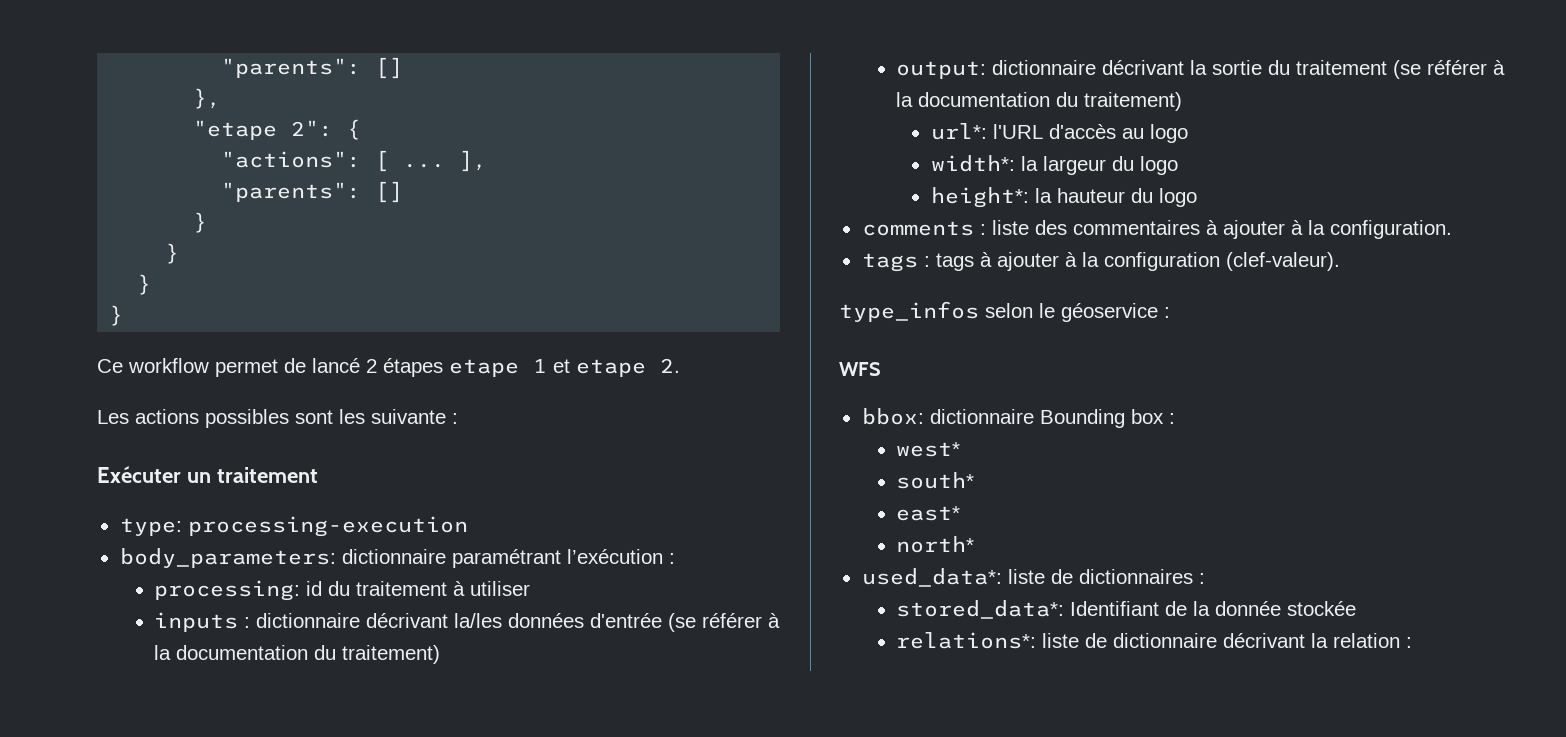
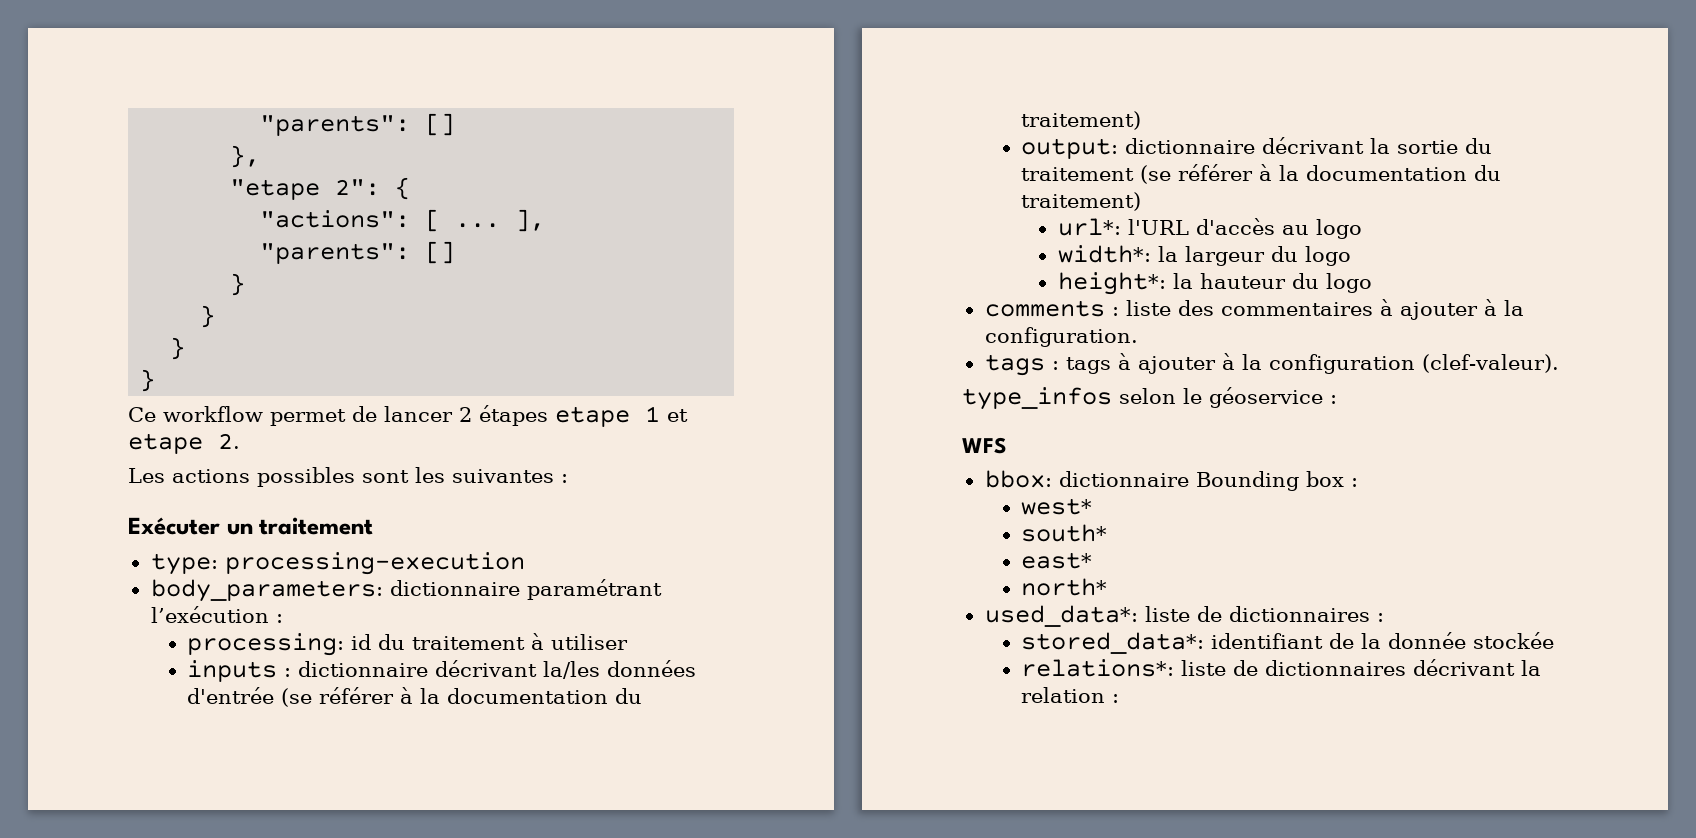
[312,358,360,373] lancé -> [384,406,453,422] lancer
[371,409,446,424] suivante -> [452,469,554,483] suivantes
[1070,601,1160,616] Identifiant -> [1211,633,1324,649] identifiant
[1113,633,1218,648] dictionnaire -> [1265,660,1407,676] dictionnaires

